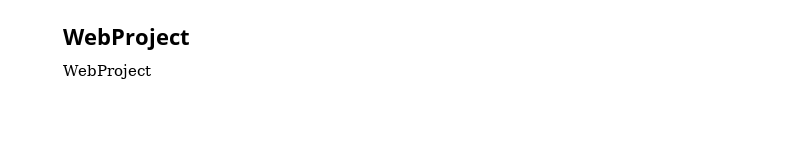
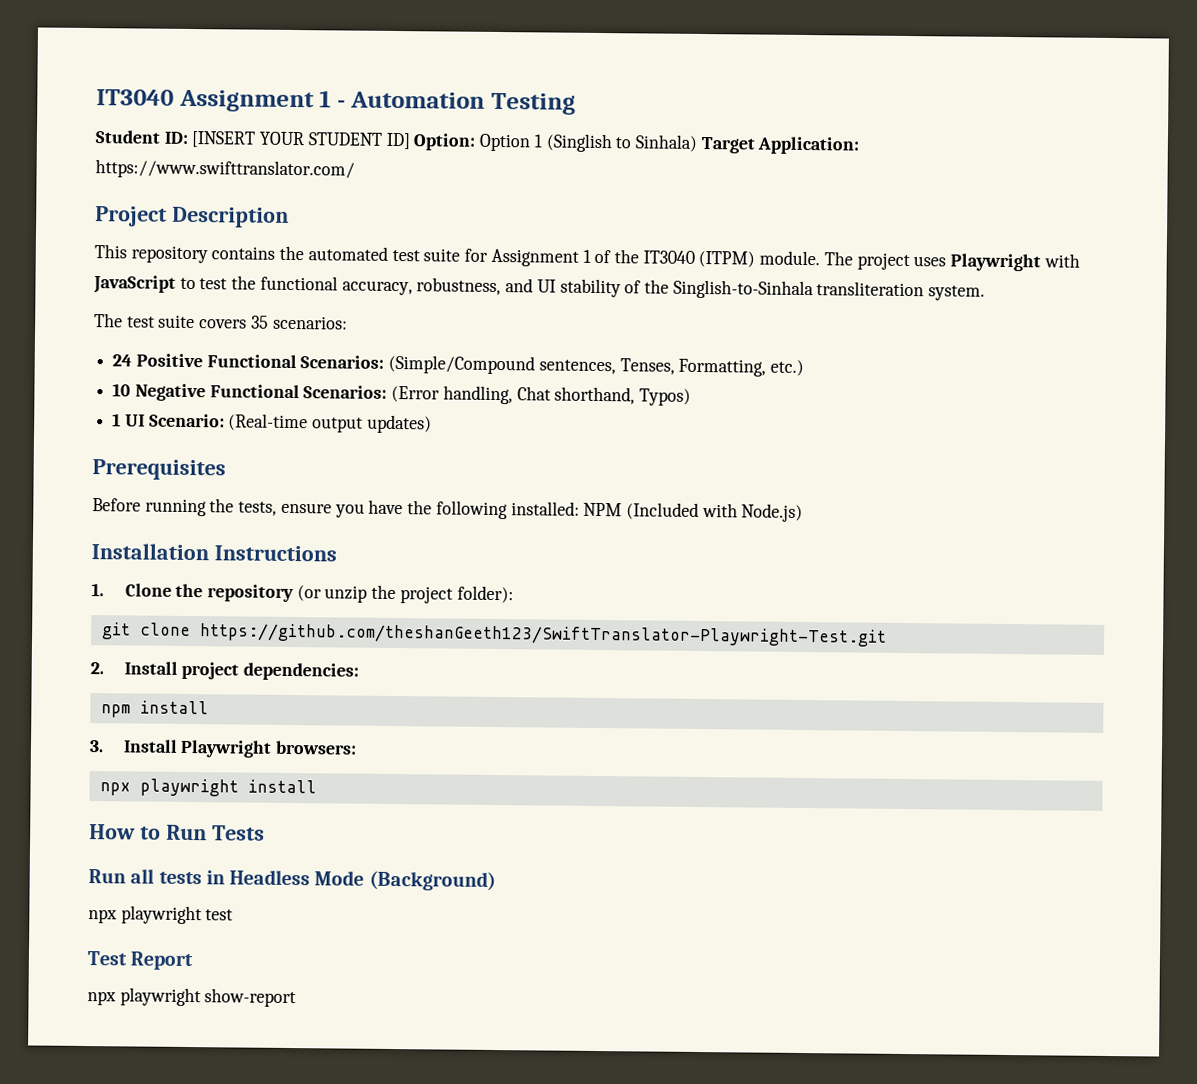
[63,28,190,50] [63,64,151,79] WebProject // WebProject -> [96,89,577,115] [95,130,860,155] [95,159,355,180] [95,206,289,228] [94,244,1080,272] [93,275,986,301] [94,313,348,330] [112,353,805,377] [112,383,692,406] [112,413,432,434] [92,459,226,481] [92,498,804,522] [91,543,337,562] [91,583,514,604] [101,622,887,647] [90,661,359,681] [100,700,209,718] [89,739,357,758] [99,778,317,797] [89,824,265,841] [88,868,496,892] [88,905,234,925] [87,951,194,971] [87,987,297,1008] IT3040 Assignment 1 - Automation Testing // Student ID: [INSERT YOUR STUDENT ID] Option: Option 1 (Singlish to Sinhala) Target Application: https://www.swifttranslator.com/ // Project Description // This repository contains the automated test suite for Assignment 1 of the IT3040 (ITPM) module. The project uses Playwright with JavaScript to test the functional accuracy, robustness, and UI stability of the Singlish-to-Sinhala transliteration system. // The test suite covers 35 scenarios: // 24 Positive Functional Scenarios: (Simple/Compound sentences, Tenses, Formatting, etc.) // 10 Negative Functional Scenarios: (Error handling, Chat shorthand, Typos) // 1 UI Scenario: (Real-time output updates) // Prerequisites // Before running the tests, ensure you have the following installed: NPM (Included with Node.js) // Installation Instructions // 1. Clone the repository (or unzip the project folder): // git clone https://github.com/theshanGeeth123/SwiftTranslator-Playwright-Test.git // 2. Install project dependencies: // npm install // 3. Install Playwright browsers: // npx playwright install // How to Run Tests // Run all tests in Headless Mode (Background) // npx playwright test // Test Report // npx playwright show-report

